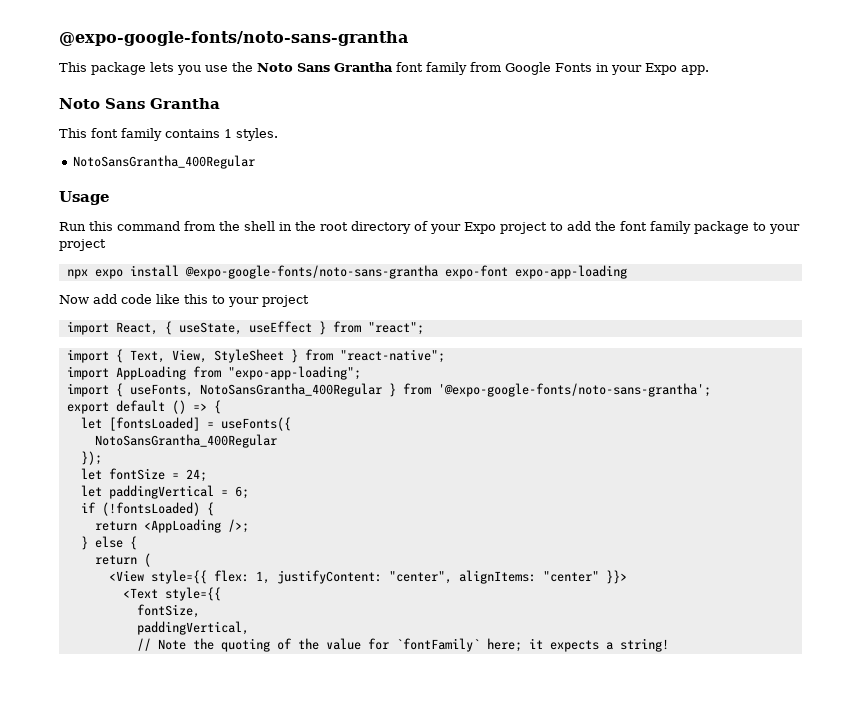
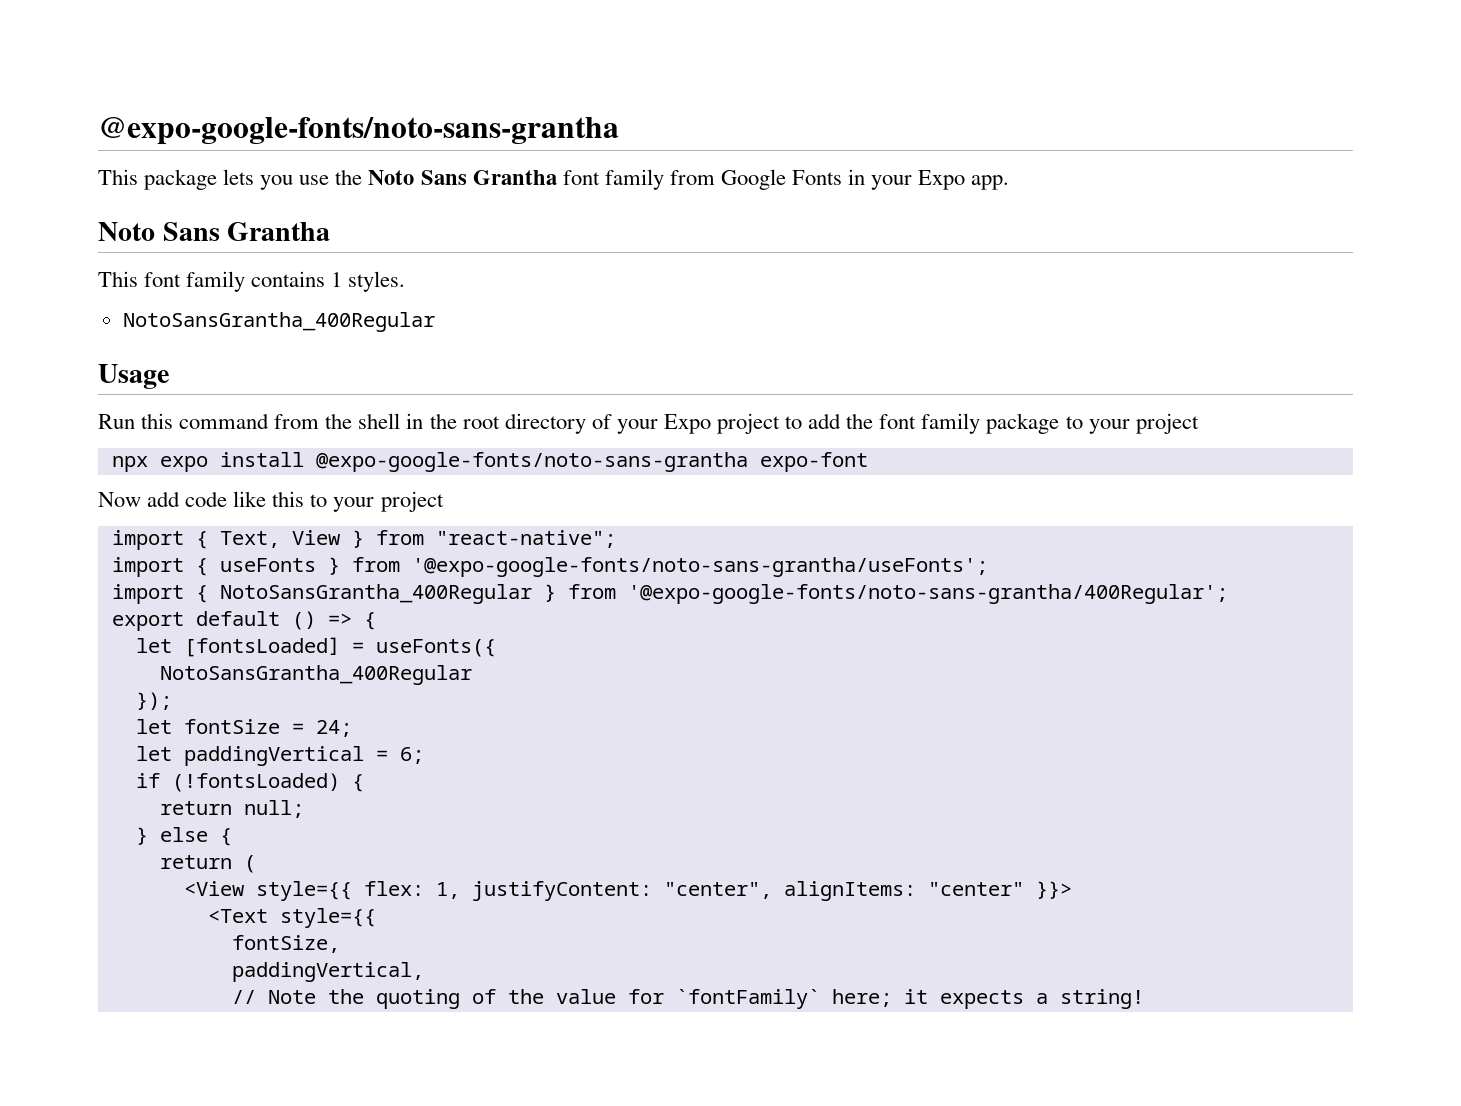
[514,265,627,279] expo-app-loading -> (868, 462) none
[66,321,424,335] // import React, { useState, useEffect } from "react"; -> (444, 501) none
[171,349,284,363] View, StyleSheet -> [291,530,340,545] View
[115,366,361,380] [66,383,193,397] AppLoading from "expo-app-loading"; // import { useFonts, -> [195,557,988,577] [111,584,208,604] { useFonts } from '@expo-google-fonts/noto-sans-grantha/useFonts'; // import {
[437,383,711,397] '@expo-google-fonts/noto-sans-grantha'; -> [627,584,1228,604] '@expo-google-fonts/noto-sans-grantha/400Regular';
[143,519,249,533] <AppLoading />; -> [243,800,304,818] null;

